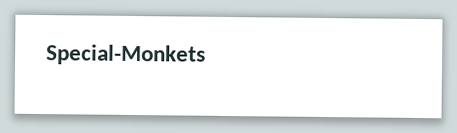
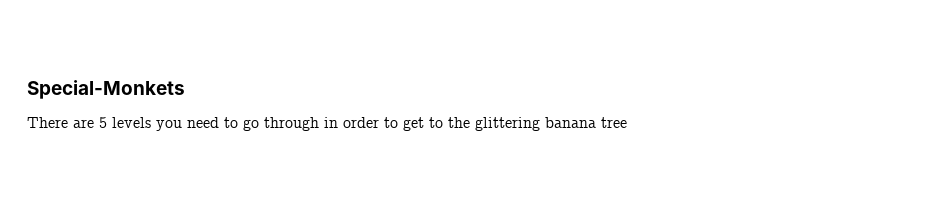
(206, 55) none -> [27,117,627,131] // There are 5 levels you need to go through in order to get to the glittering banana tree

